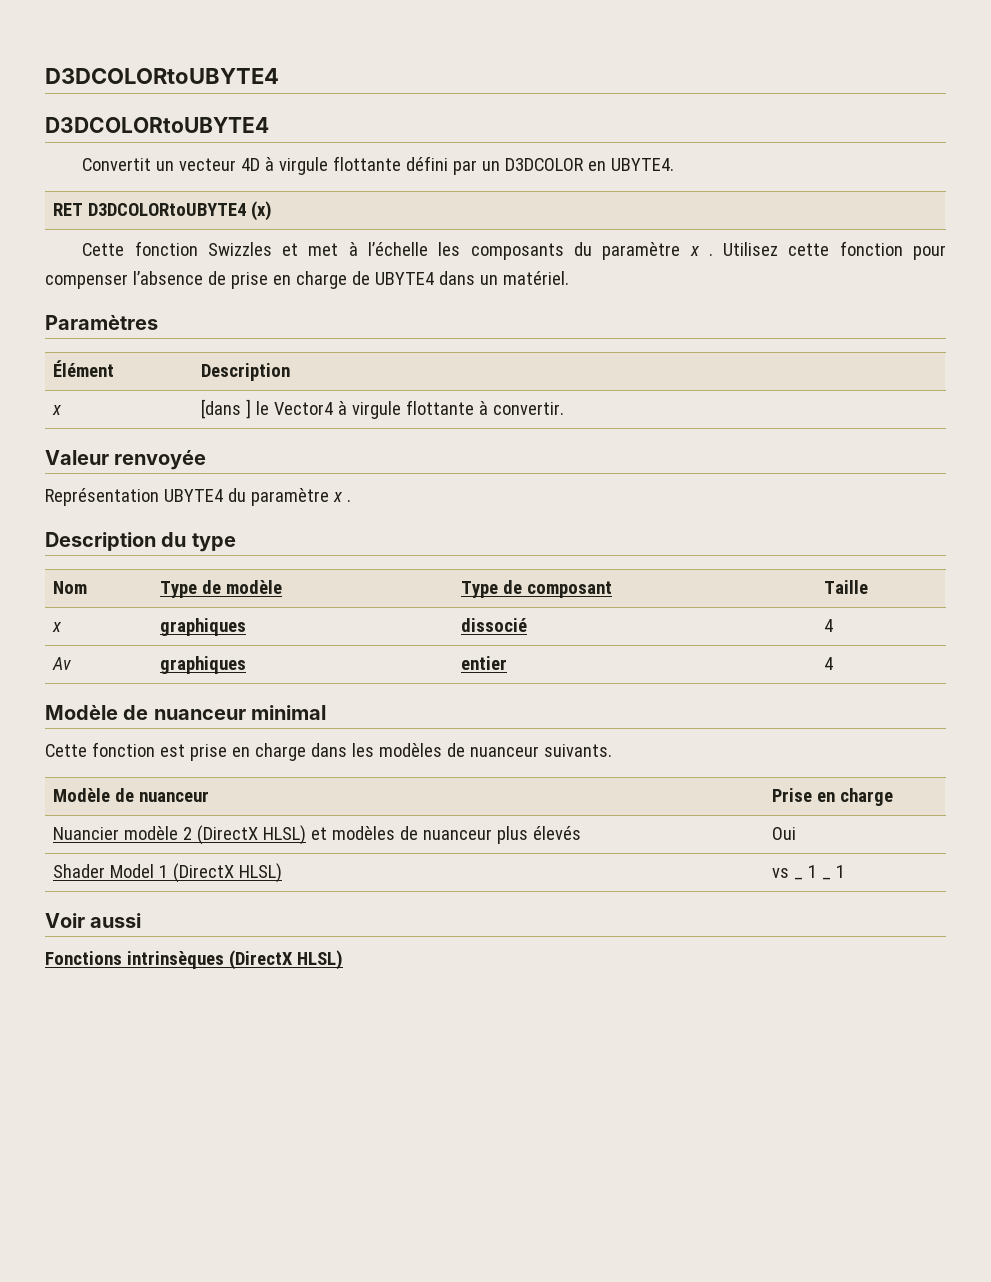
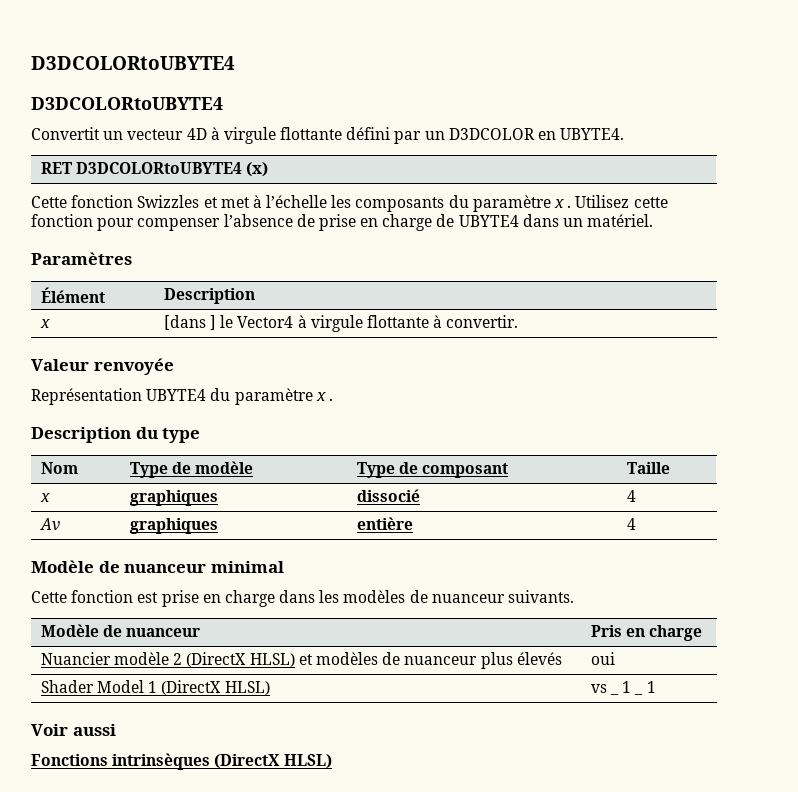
[460,656,507,670] entier -> [356,517,413,530] entière
[771,788,812,802] Prise -> [590,625,622,637] Pris
[771,827,796,840] Oui -> [590,652,615,665] oui

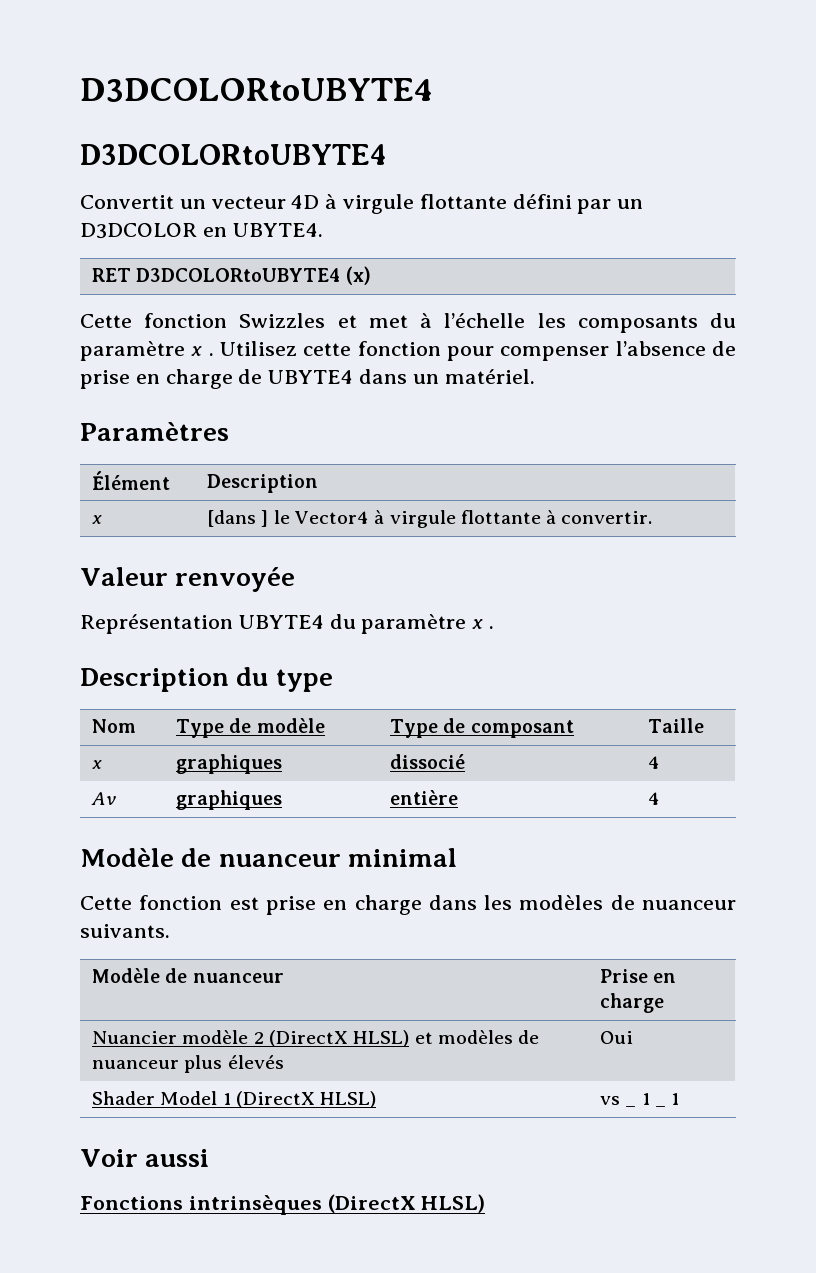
[590,625,622,637] Pris -> [600,969,649,983] Prise
[590,652,615,665] oui -> [600,1031,634,1044] Oui

